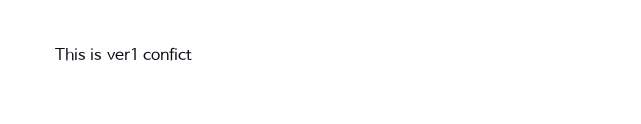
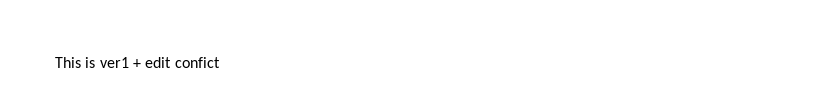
(139, 54) none -> [132,57,172,68] + edit

